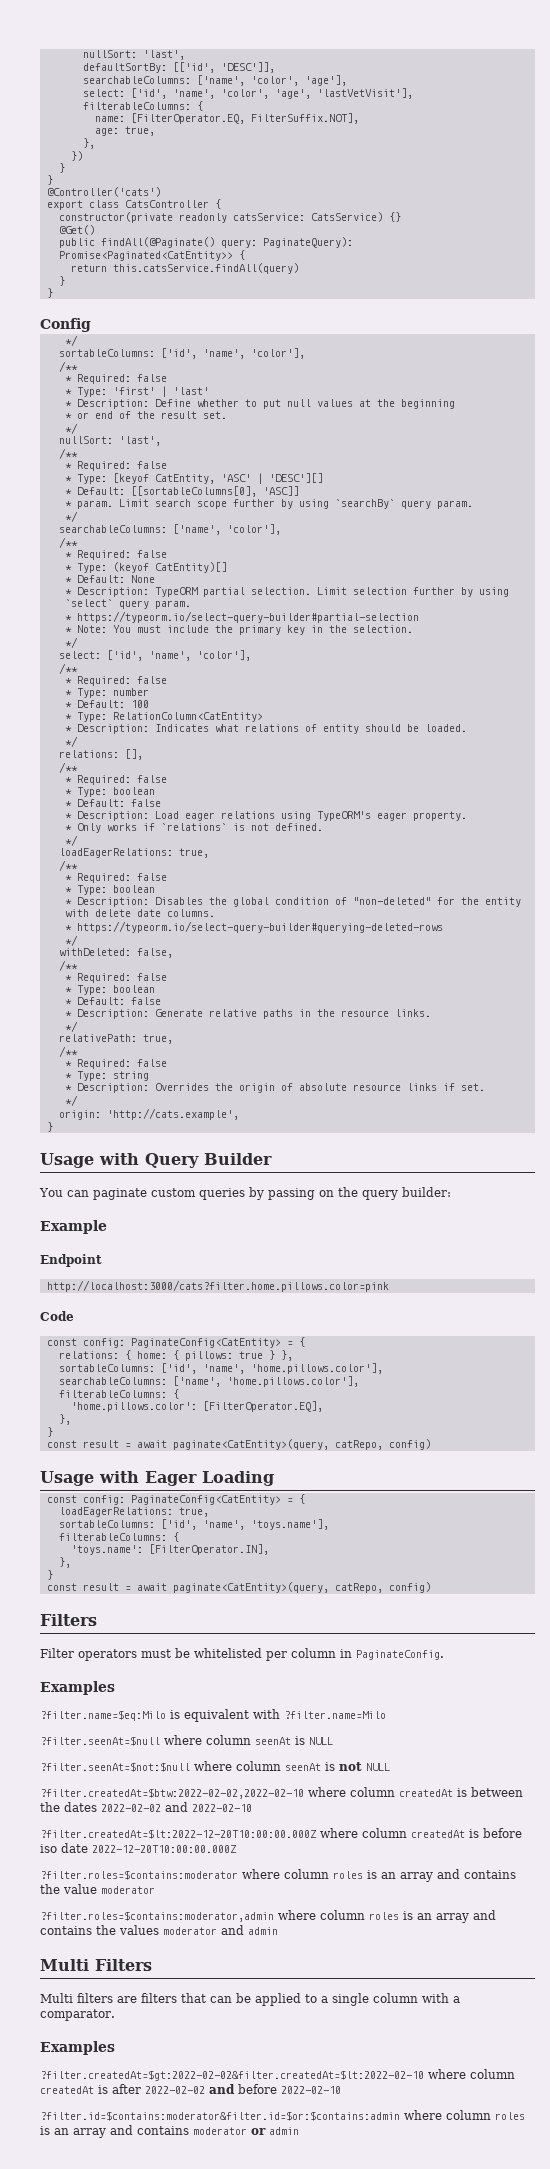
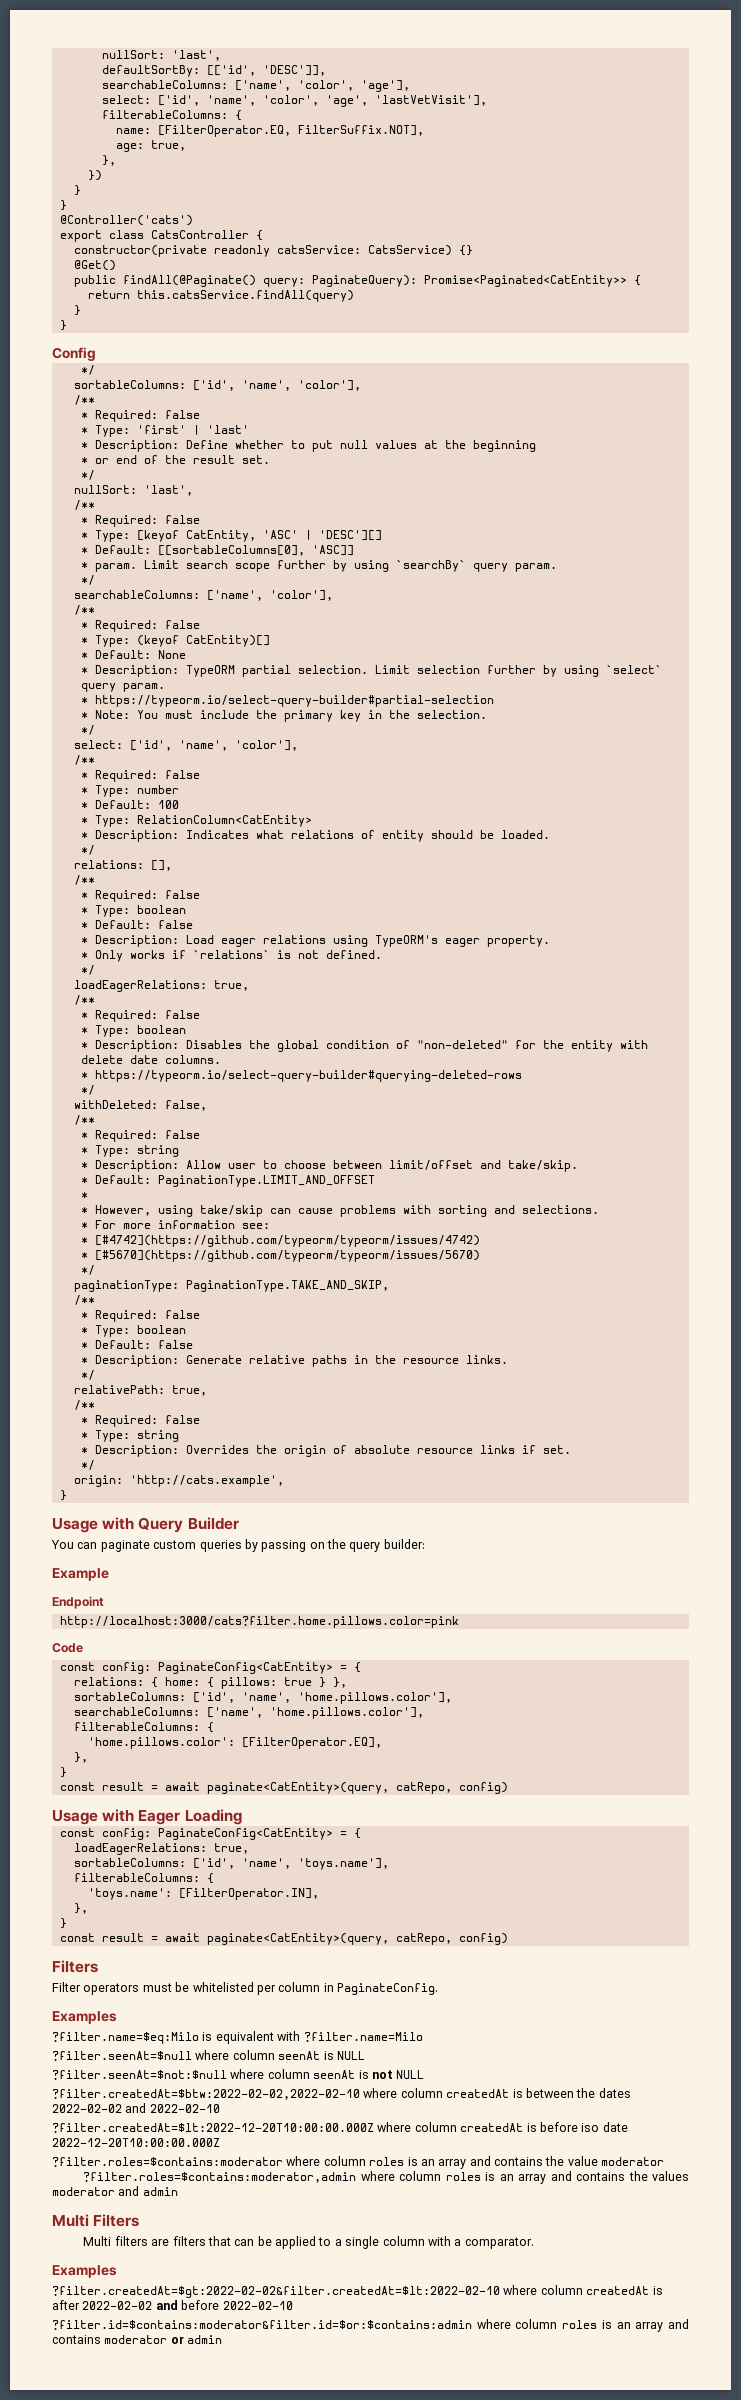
(167, 977) none -> [80,1145,179,1157] [80,1160,578,1172] [80,1175,375,1187] [80,1192,88,1199] [80,1205,599,1217] [80,1220,270,1229] [80,1235,480,1247] [80,1250,480,1262] [80,1265,95,1275] [73,1280,389,1292] [73,1295,95,1305] [80,1310,200,1322] // * Type: string // * Description: Allow user to choose between limit/offset and take/skip. // * Default: PaginationType.LIMIT_AND_OFFSET // * // * However, using take/skip can cause problems with sorting and selections. // * For more information see: // * [#4742](https://github.com/typeorm/typeorm/issues/4742) // * [#5670](https://github.com/typeorm/typeorm/issues/5670) // */ // paginationType: PaginationType.TAKE_AND_SKIP, // /** // * Required: false

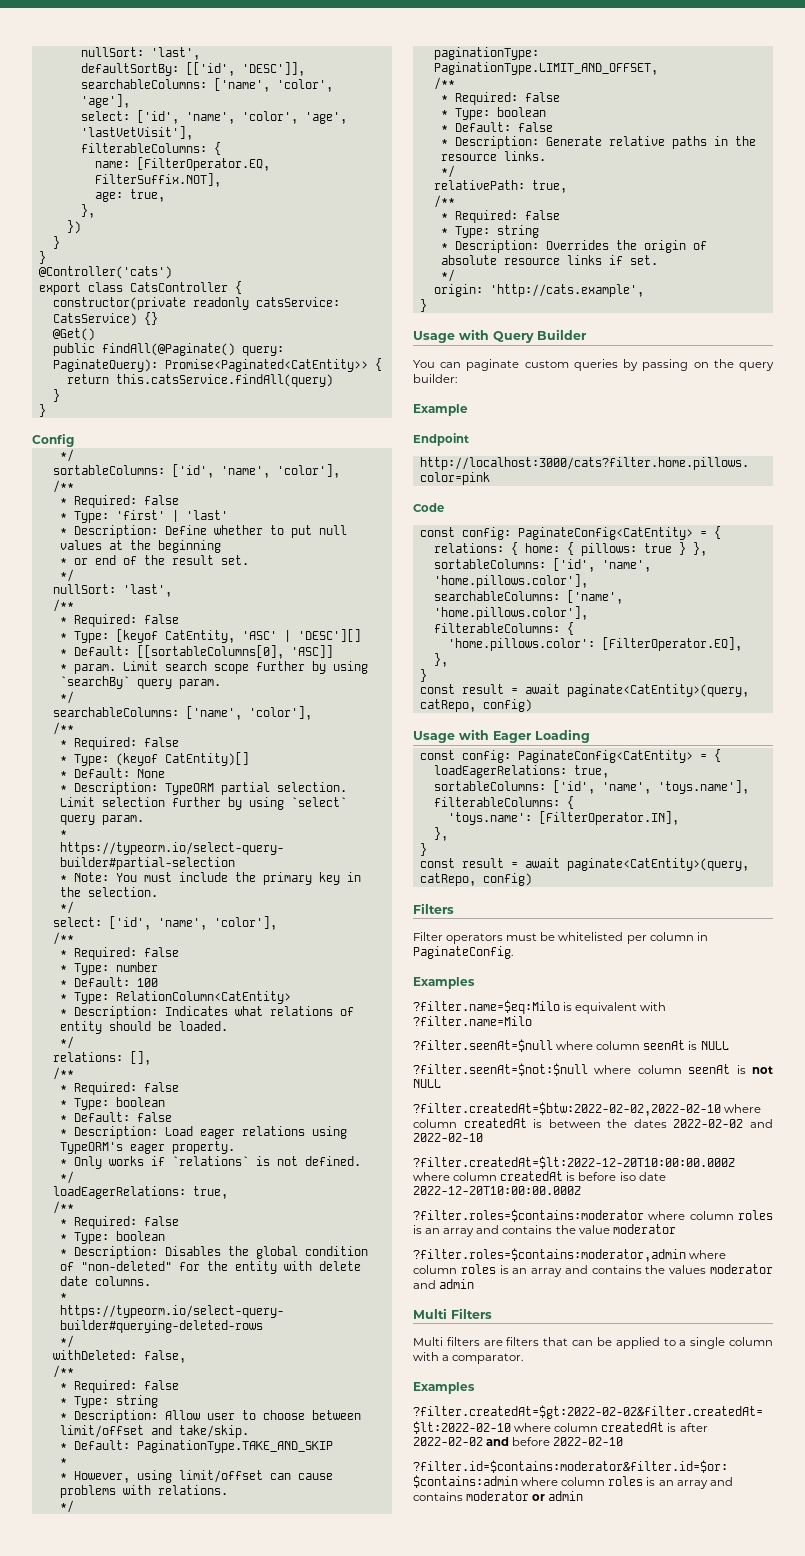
[157,1175,375,1187] PaginationType.LIMIT_AND_OFFSET -> [136,1440,333,1453] PaginationType.TAKE_AND_SKIP
[199,1205,263,1217] take/skip -> [178,1470,263,1483] limit/offset
[437,1205,599,1217] [80,1220,270,1229] [80,1235,480,1247] [80,1250,480,1262] sorting and selections. // * For more information see: // * [#4742](https://github.com/typeorm/typeorm/issues/4742) // * [#5670](https://github.com/typeorm/typeorm/issues/5670) -> [157,1485,228,1495] relations.
[185,1280,389,1292] PaginationType.TAKE_AND_SKIP, -> [433,62,658,75] PaginationType.LIMIT_AND_OFFSET,

